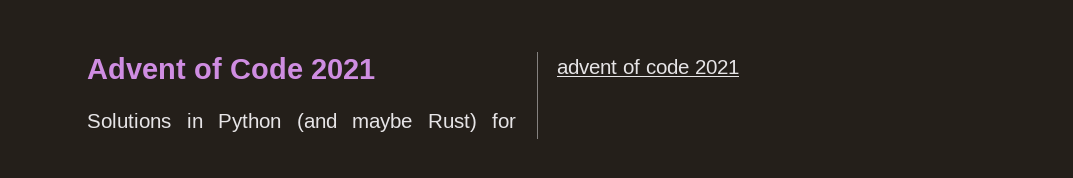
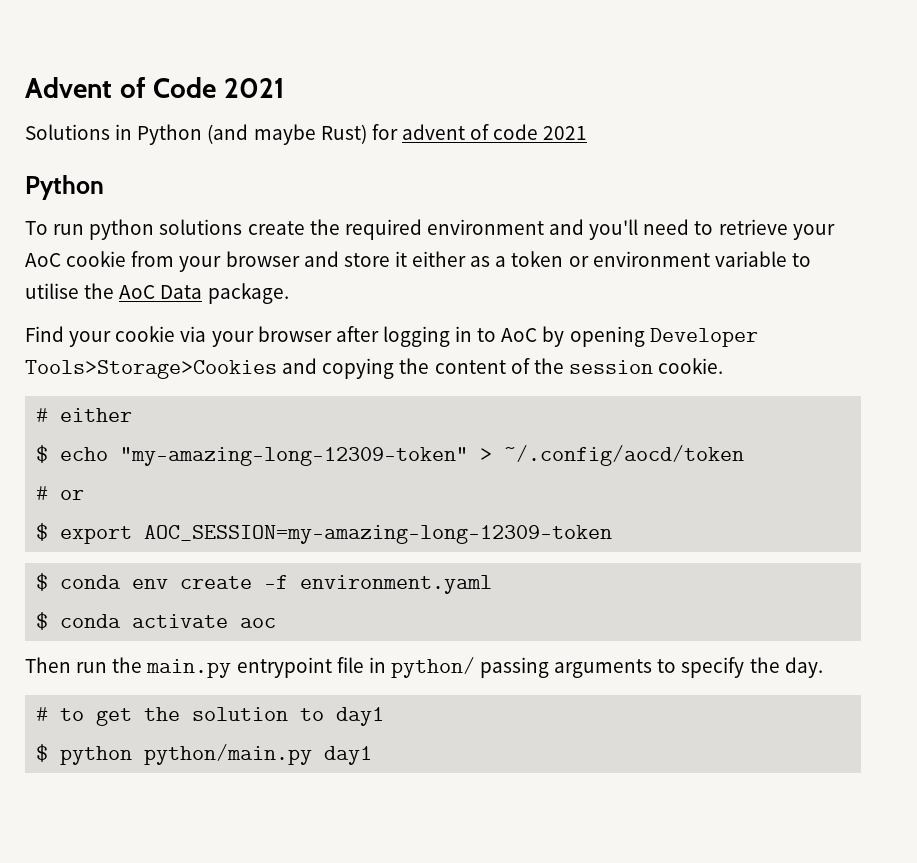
(739, 67) none -> [25,175,104,200] [25,219,835,240] [25,251,811,272] [25,283,289,304] [25,326,758,347] [25,358,724,379] [36,408,133,422] [36,445,745,466] [36,486,85,500] [36,523,613,544] [36,573,493,594] [36,612,277,630] [25,657,823,678] [36,707,385,726] [36,744,373,765] // Python // To run python solutions create the required environment and you'll need to retrieve your AoC cookie from your browser and store it either as a token or environment variable to utilise the AoC Data package. // Find your cookie via your browser after logging in to AoC by opening Developer Tools>Storage>Cookies and copying the content of the session cookie. // # either // $ echo "my-amazing-long-12309-token" > ~/.config/aocd/token // # or // $ export AOC_SESSION=my-amazing-long-12309-token // $ conda env create -f environment.yaml // $ conda activate aoc // Then run the main.py entrypoint file in python/ passing arguments to specify the day. // # to get the solution to day1 // $ python python/main.py day1

